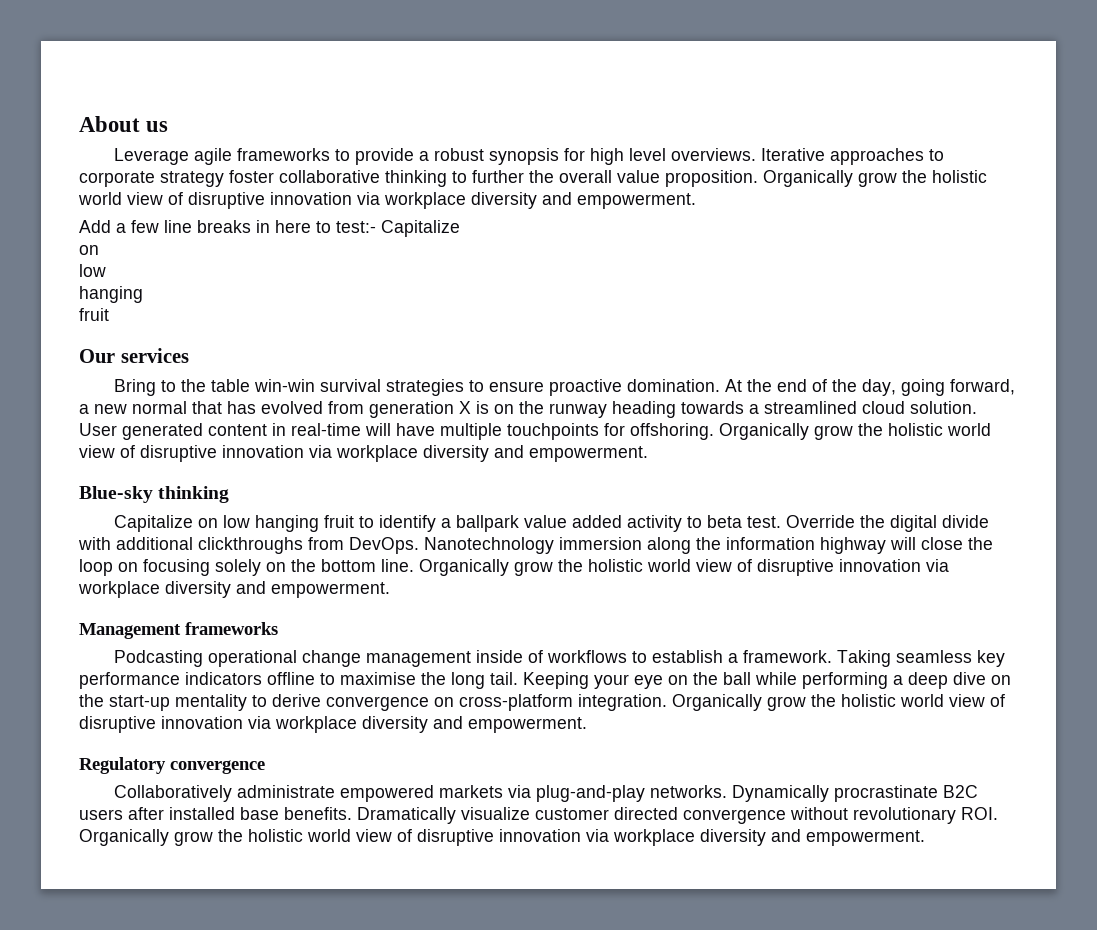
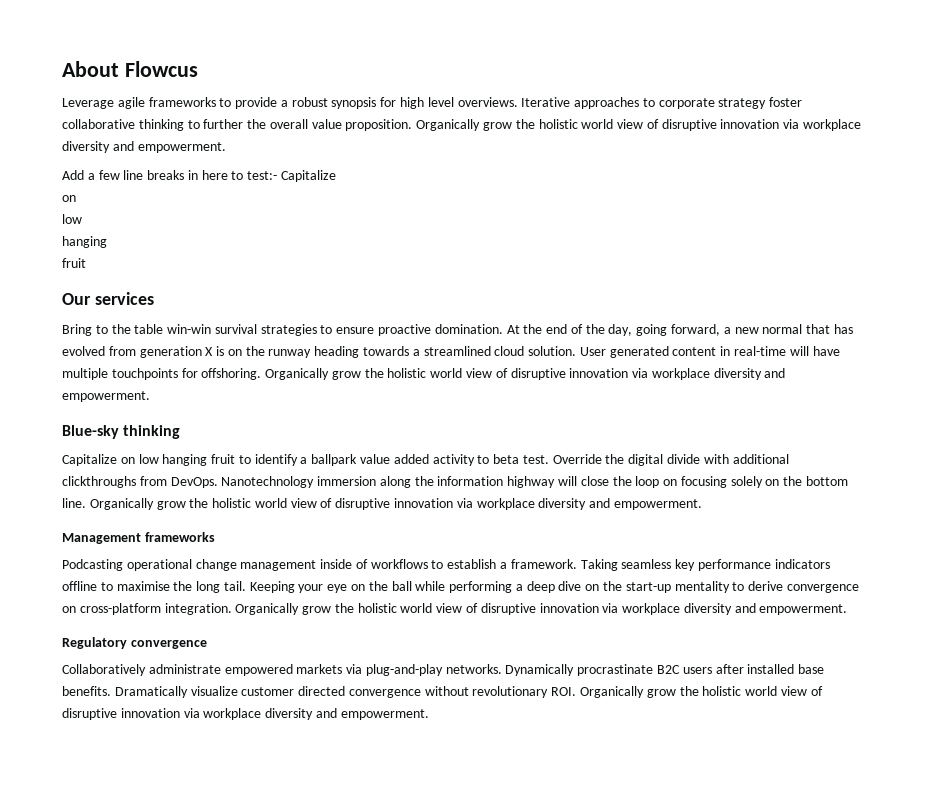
[146,121,169,132] us -> [124,61,198,77] Flowcus

